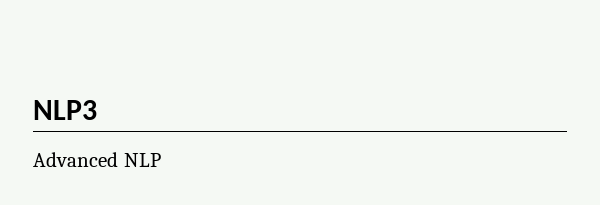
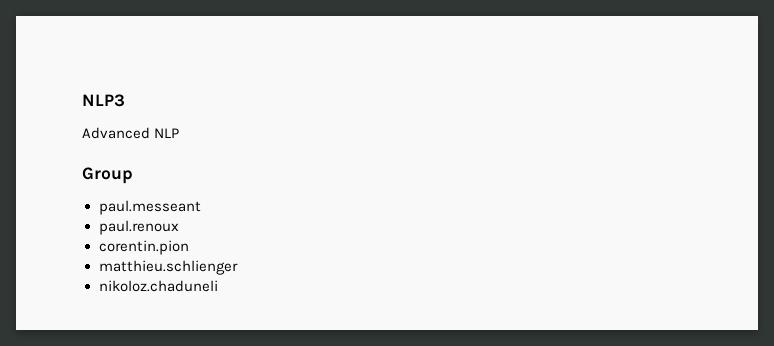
(161, 160) none -> [82,167,133,184] [98,200,201,215] [98,220,179,235] [98,240,189,255] [98,260,238,275] [98,280,218,292] // Group // paul.messeant // paul.renoux // corentin.pion // matthieu.schlienger // nikoloz.chaduneli

